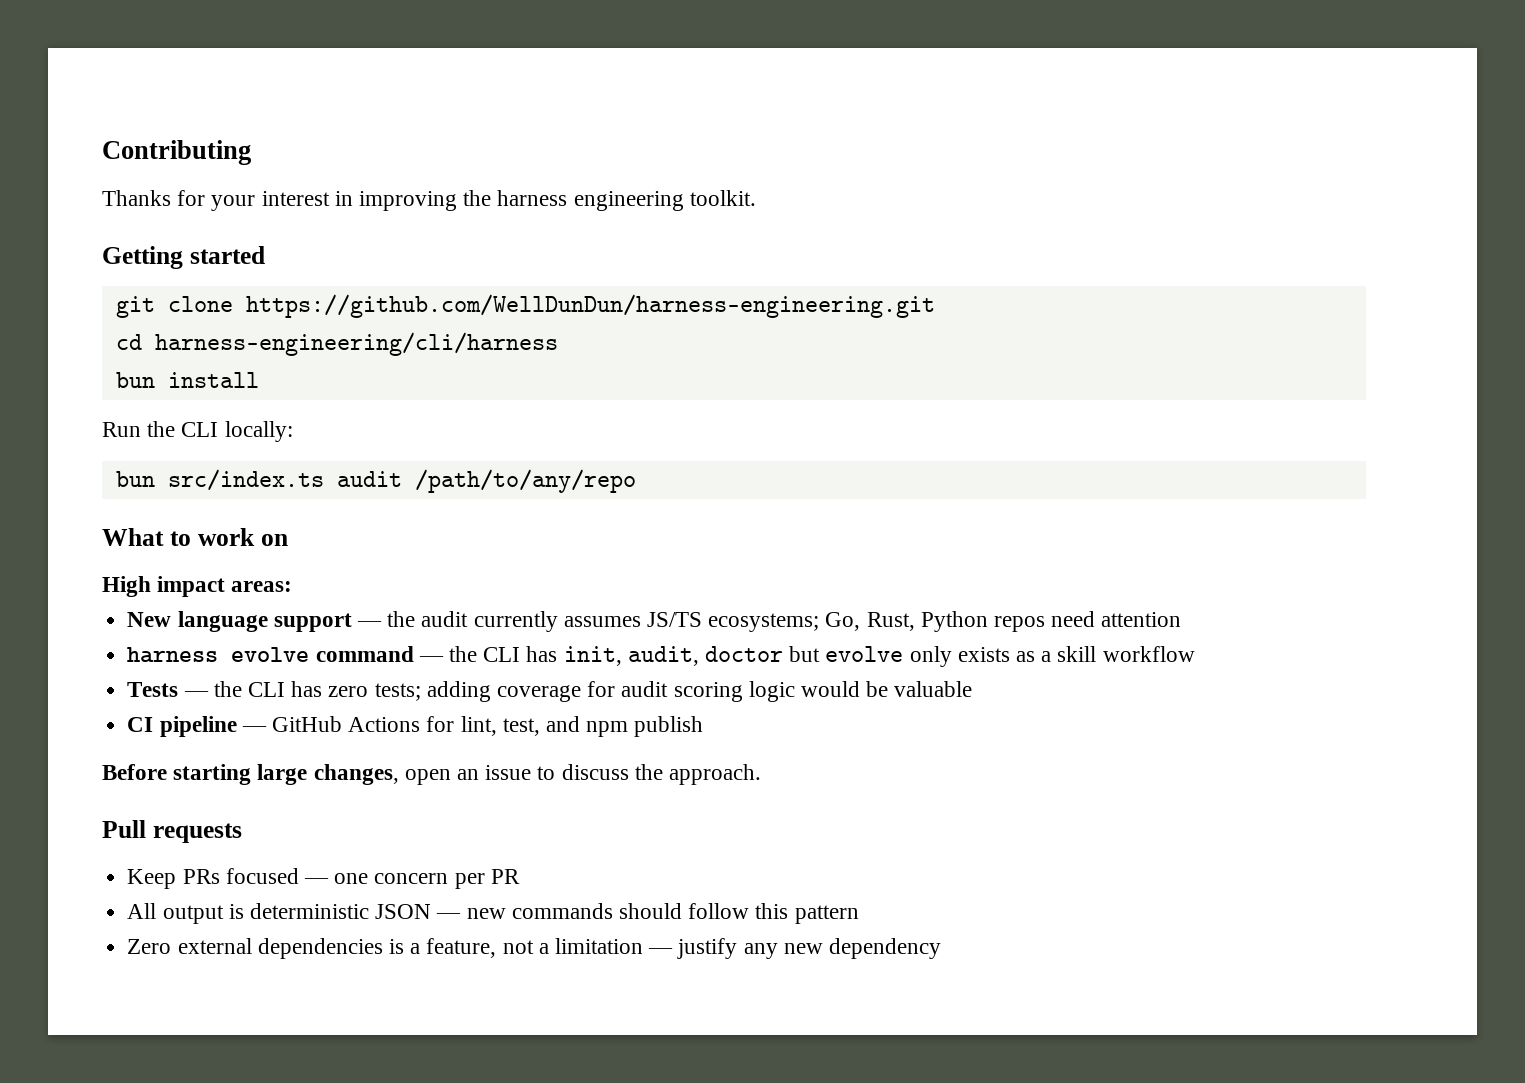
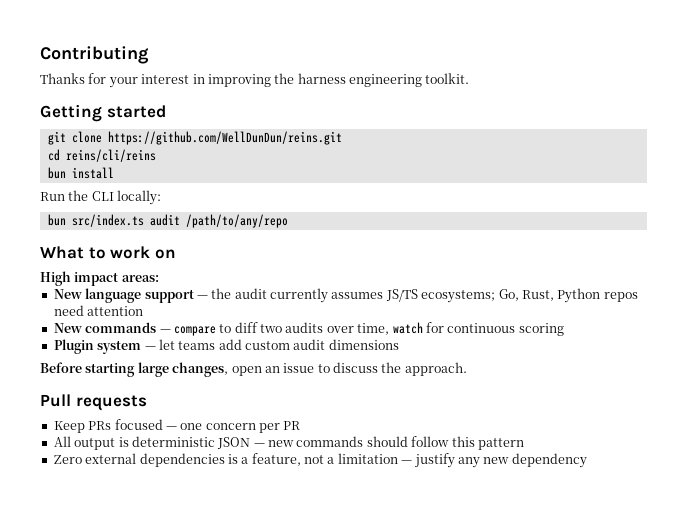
[245,294,935,318] https://github.com/WellDunDun/harness-engineering.git -> [107,131,342,145] https://github.com/WellDunDun/reins.git
[154,332,558,356] harness-engineering/cli/harness -> [65,149,156,162] reins/cli/reins
[127,646,1195,667] [127,681,973,702] [127,716,704,737] harness evolve command — the CLI has init, audit, doctor but evolve only exists as a skill workflow // Tests — the CLI has zero tests; adding coverage for audit scoring logic would be valuable // CI pipeline — GitHub Actions for lint, test, and npm publish -> [53,322,564,336] [53,339,399,354] New commands — compare to diff two audits over time, watch for continuous scoring // Plugin system — let teams add custom audit dimensions

